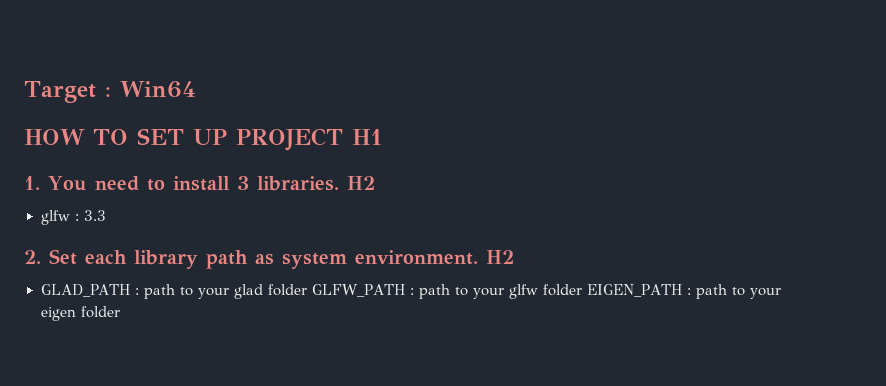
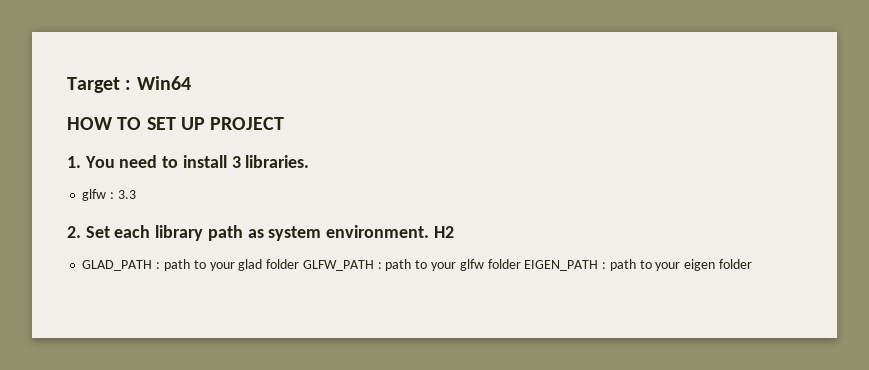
[352,129,383,145] H1 -> (285, 123) none
[346,176,375,190] H2 -> (310, 161) none

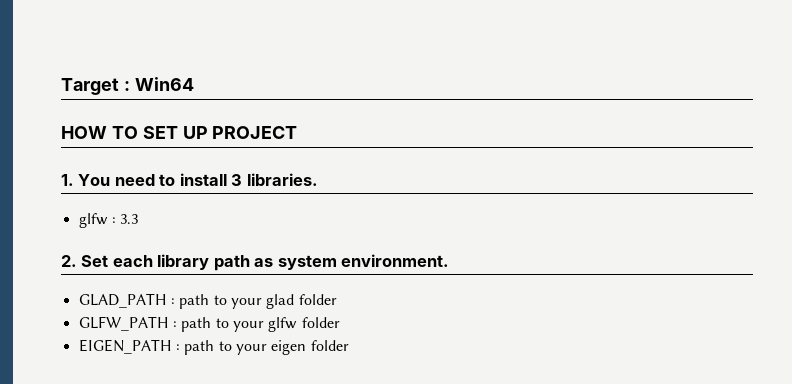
[433,226,454,238] H2 -> (450, 260) none
(300, 264) none -> (337, 299) //
(521, 264) none -> (340, 322) //

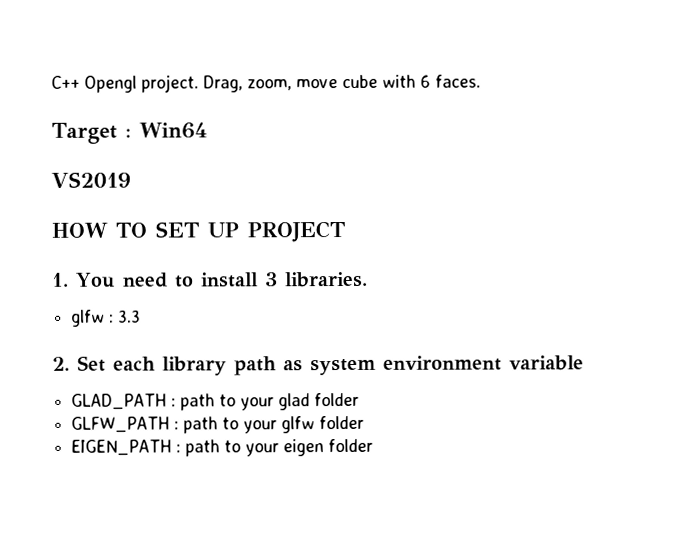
(61, 86) none -> [51,74,481,93] C++ Opengl project. Drag, zoom, move cube with 6 faces. //
(194, 84) none -> [51,171,131,188] // VS2019
[341,254,450,267] environment. -> [383,355,584,371] environment variable

